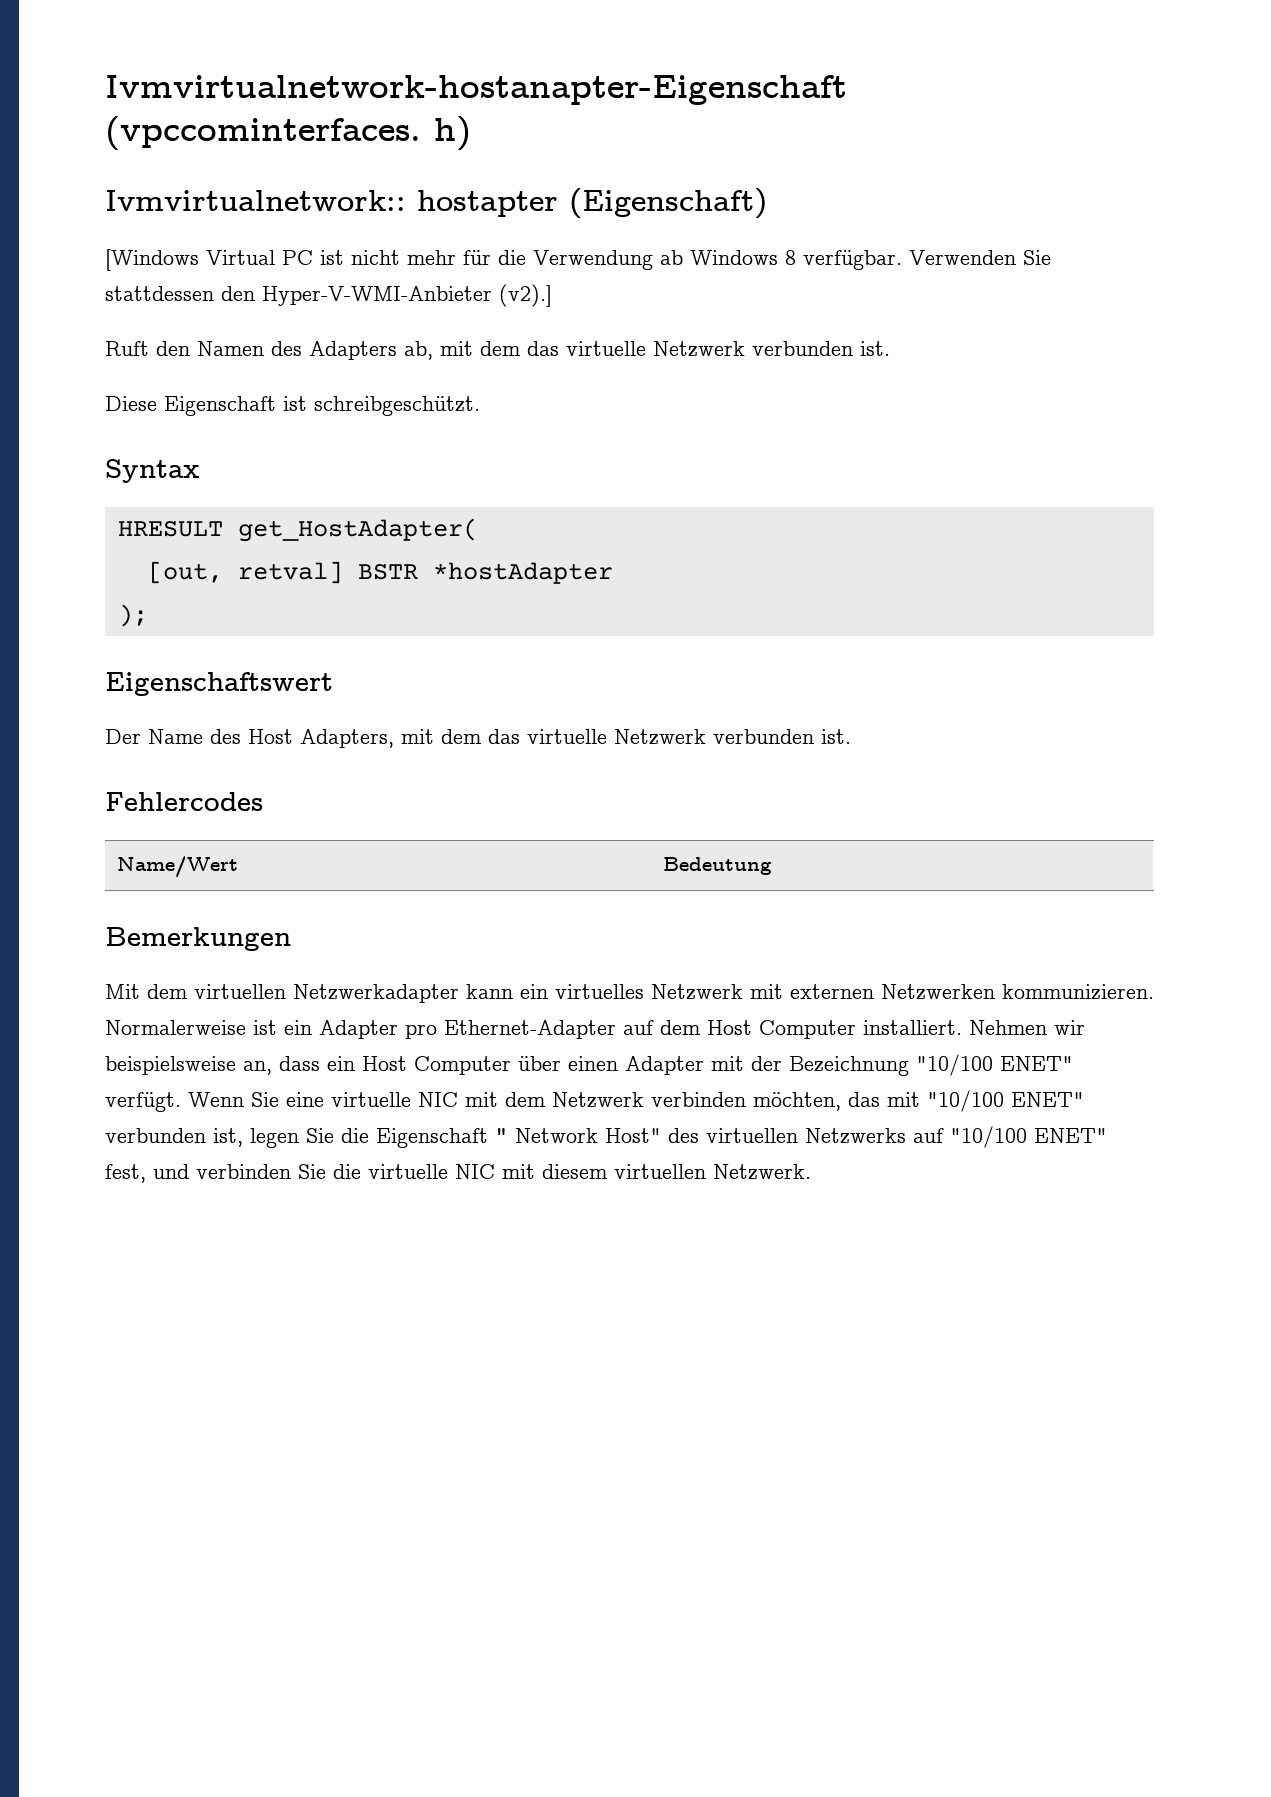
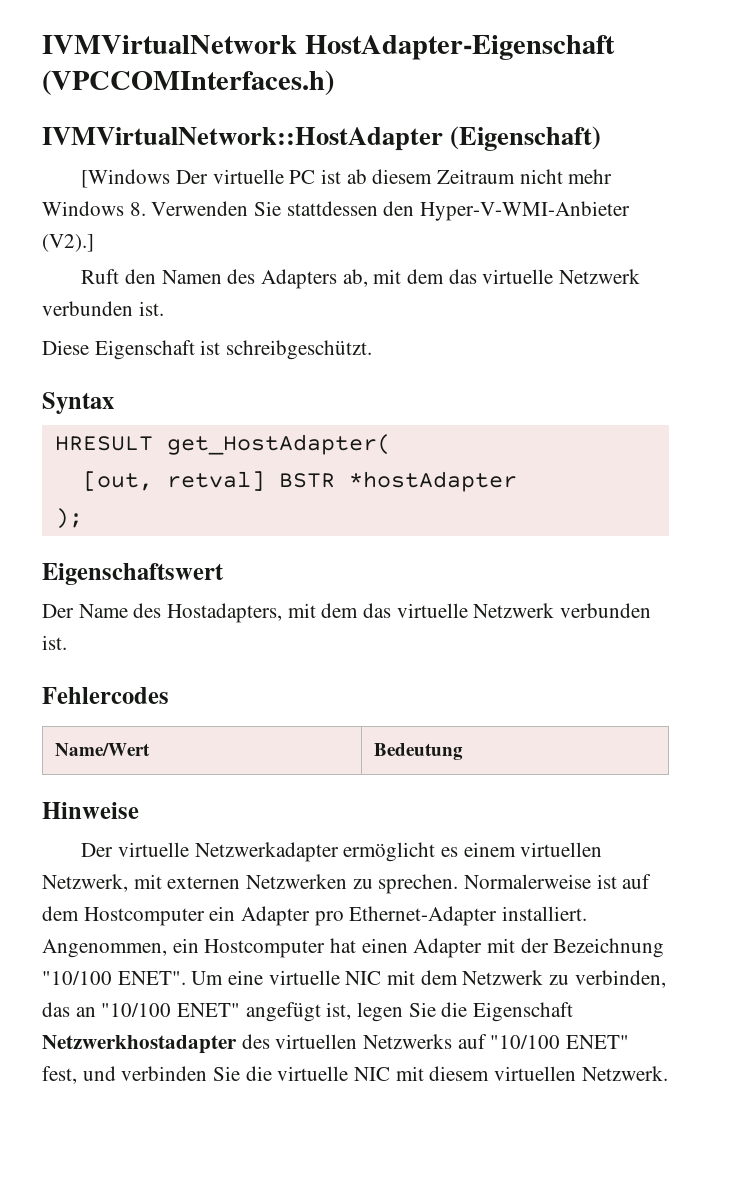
[105,75,847,105] [105,116,471,151] [105,188,767,219] [105,249,902,271] Ivmvirtualnetwork-hostanapter-Eigenschaft (vpccominterfaces. h) // Ivmvirtualnetwork:: hostapter (Eigenschaft) // [Windows Virtual PC ist nicht mehr für die Verwendung ab Windows 8 verfügbar. -> [42,35,615,60] [42,70,334,95] [42,126,602,151] [81,169,613,188] [42,201,146,216] IVMVirtualNetwork HostAdapter-Eigenschaft (VPCCOMInterfaces.h) // IVMVirtualNetwork::HostAdapter (Eigenschaft) // [Windows Der virtuelle PC ist ab diesem Zeitraum nicht mehr Windows 8.
[499,284,552,307] (v2).] -> [42,234,94,252] (V2).]
[248,729,394,748] Host Adapters, -> [167,603,283,623] Hostadapters,
[105,927,291,951] [105,984,1154,1003] [105,1020,1085,1039] [105,1056,561,1075] Bemerkungen // Mit dem virtuellen Netzwerkadapter kann ein virtuelles Netzwerk mit externen Netzwerken kommunizieren. Normalerweise ist ein Adapter pro Ethernet-Adapter auf dem Host Computer installiert. Nehmen wir beispielsweise an, dass ein Host Computer über -> [42,802,139,819] [81,842,603,862] [42,874,652,894] [42,906,588,926] [42,938,357,958] Hinweise // Der virtuelle Netzwerkadapter ermöglicht es einem virtuellen Netzwerk, mit externen Netzwerken zu sprechen. Normalerweise ist auf dem Hostcomputer ein Adapter pro Ethernet-Adapter installiert. Angenommen, ein Hostcomputer hat
[1000,1056,1073,1071] [105,1092,279,1112] ENET" verfügt. Wenn Sie -> [117,971,224,985] ENET". Um
[651,1090,1084,1112] [105,1128,206,1143] verbinden möchten, das mit "10/100 ENET" verbunden -> [549,970,666,988] [42,1002,321,1022] zu verbinden, das an "10/100 ENET" angefügt
[495,1128,661,1143] " Network Host" -> [42,1035,237,1054] Netzwerkhostadapter

